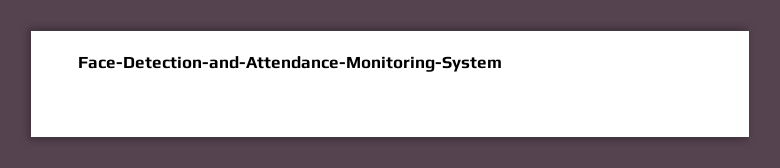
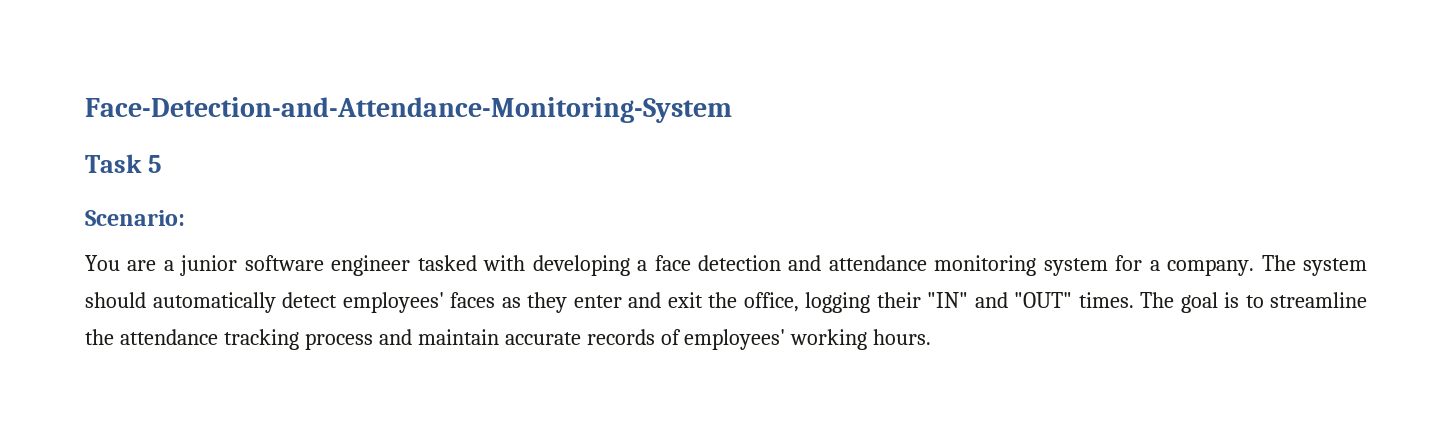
(502, 64) none -> [85,154,162,173] [85,210,185,226] [85,255,1368,276] [85,292,1367,313] [85,329,932,350] // Task 5 // Scenario: // You are a junior software engineer tasked with developing a face detection and attendance monitoring system for a company. The system should automatically detect employees' faces as they enter and exit the office, logging their "IN" and "OUT" times. The goal is to streamline the attendance tracking process and maintain accurate records of employees' working hours.

